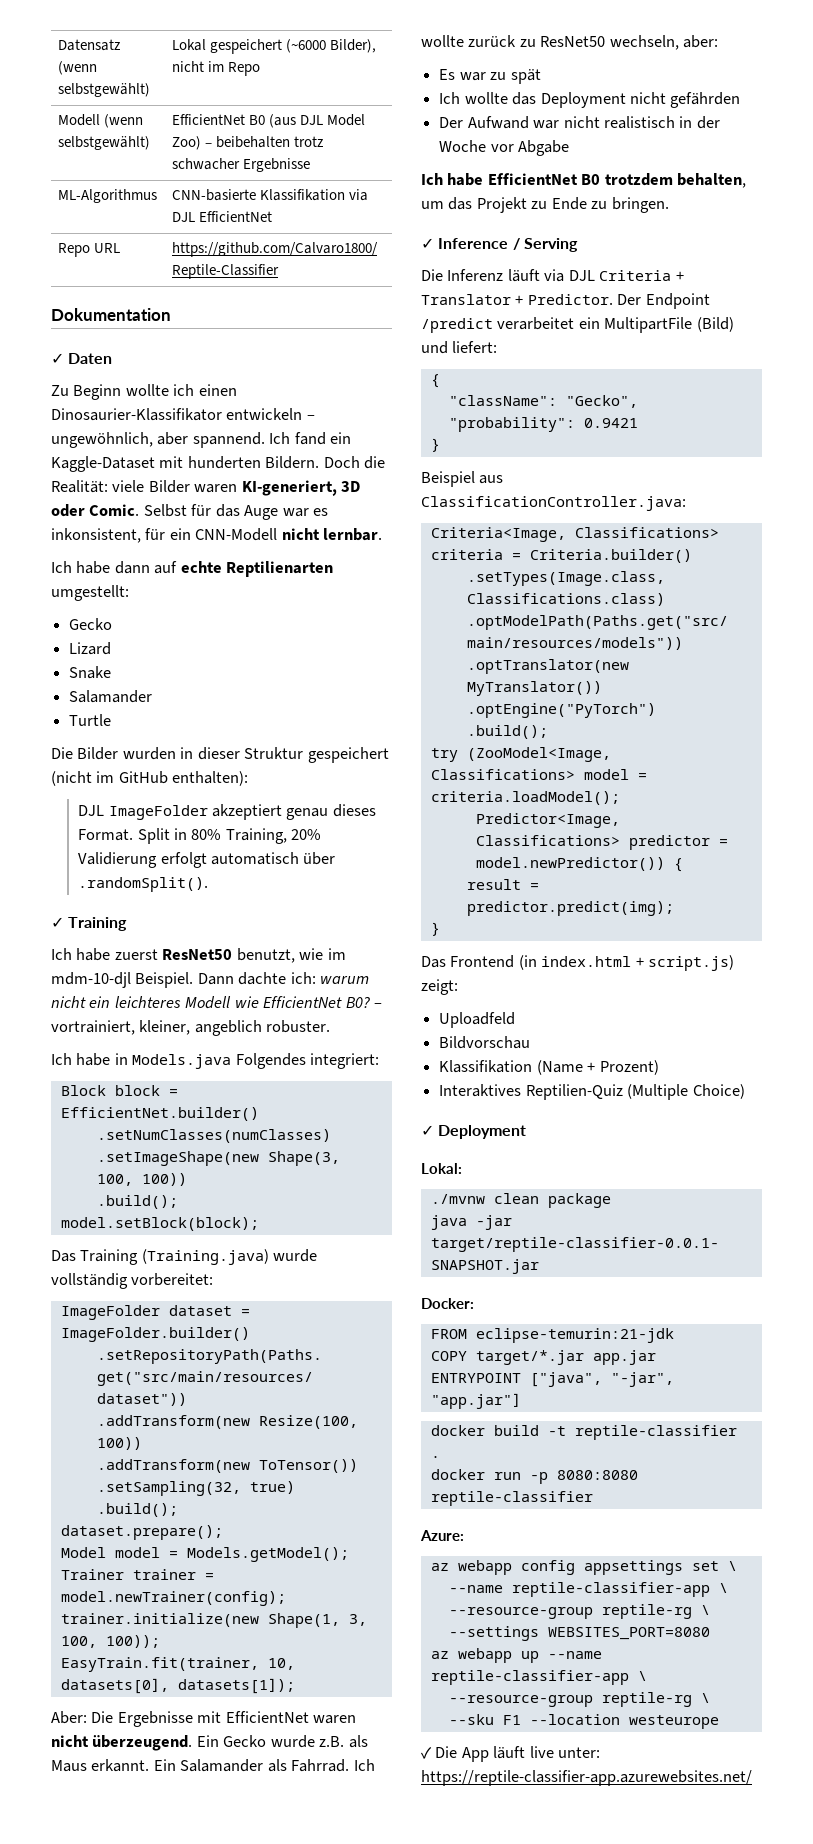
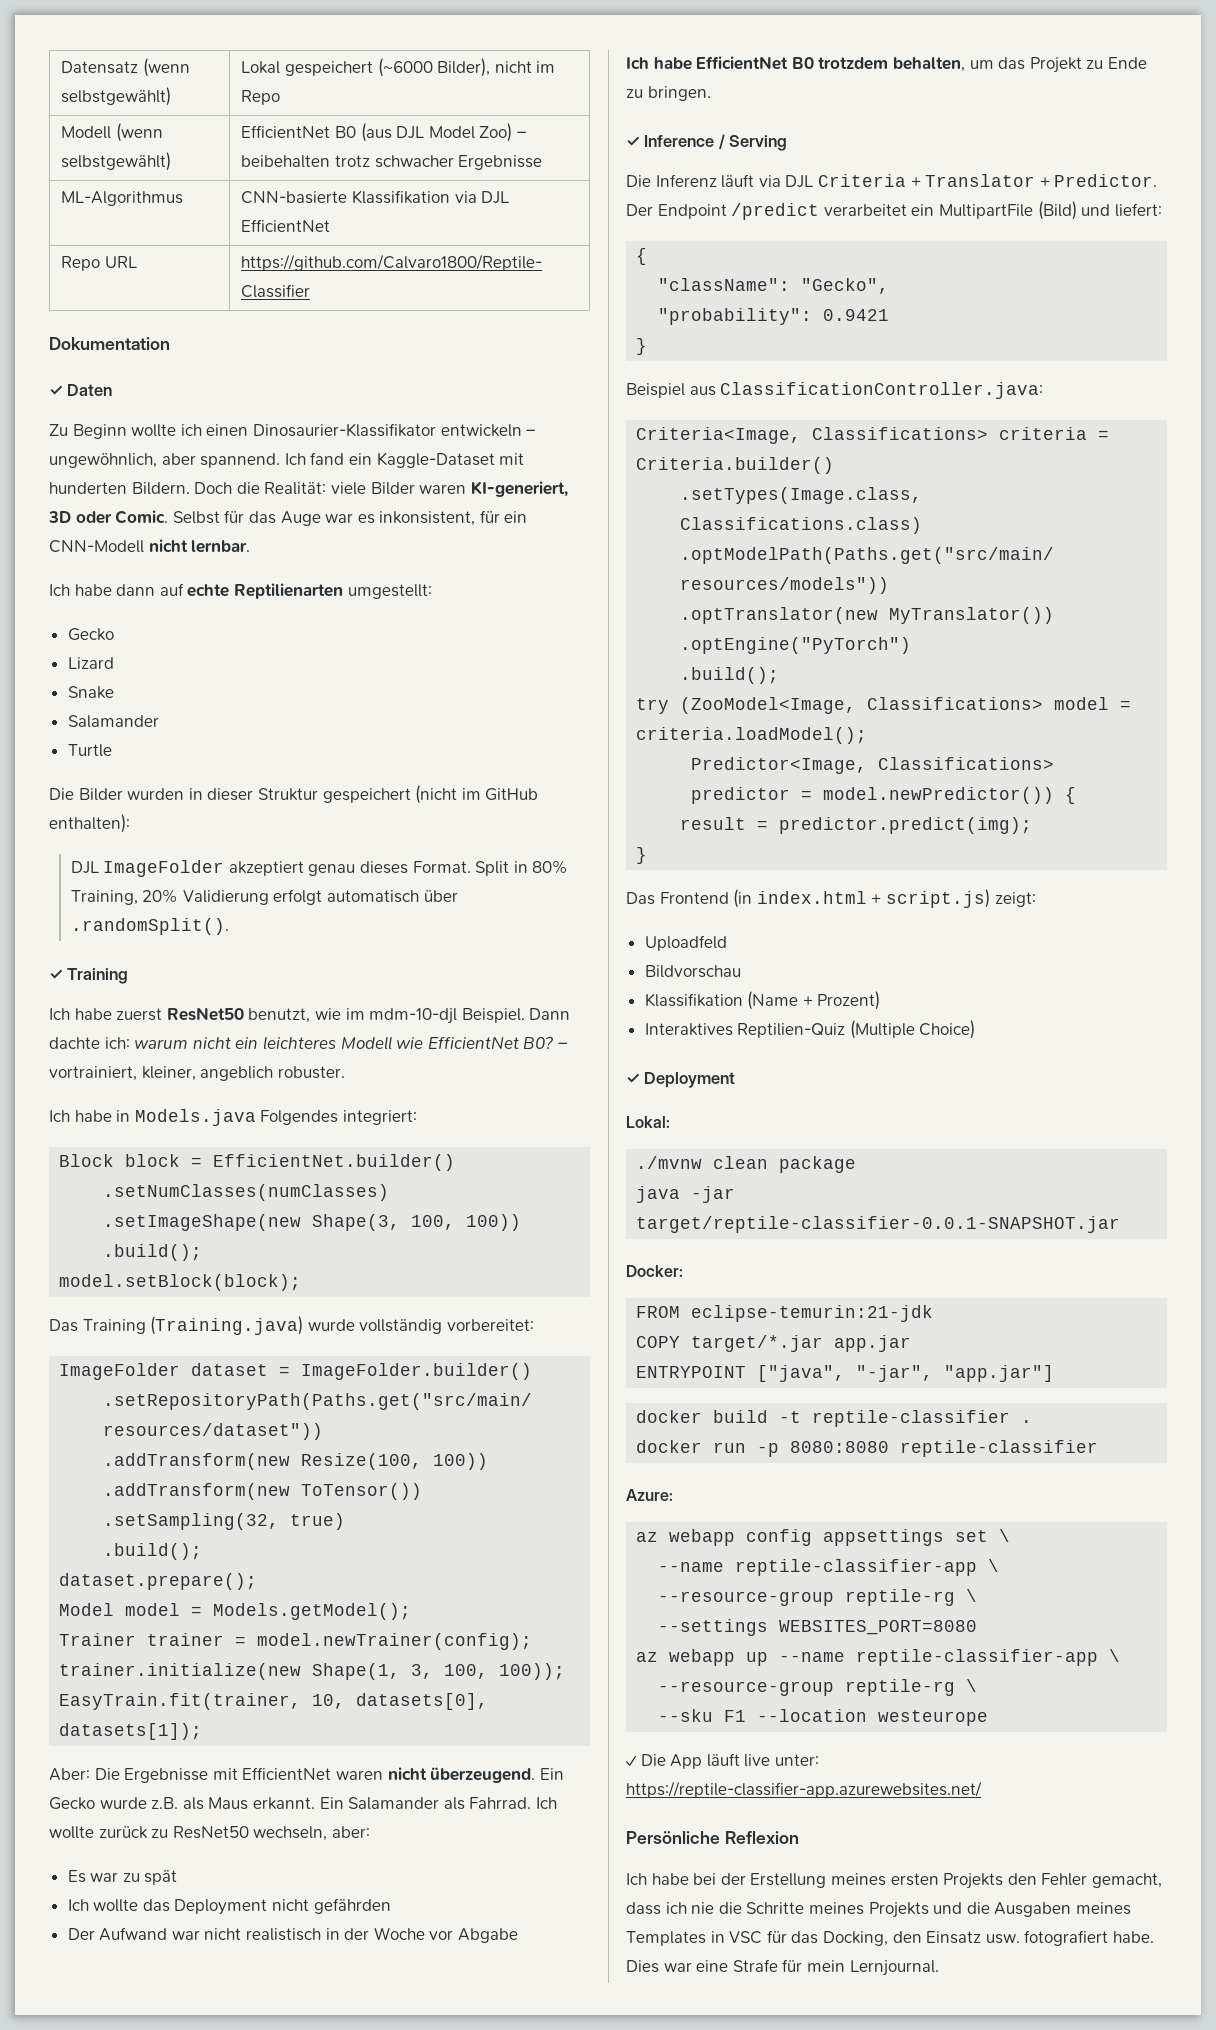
(752, 1778) none -> [626,1831,799,1844] [626,1873,1162,1889] [626,1902,1131,1918] [626,1930,1154,1946] [626,1959,939,1976] // Persönliche Reflexion // Ich habe bei der Erstellung meines ersten Projekts den Fehler gemacht, dass ich nie die Schritte meines Projekts und die Ausgaben meines Templates in VSC für das Docking, den Einsatz usw. fotografiert habe. Dies war eine Strafe für mein Lernjournal.

